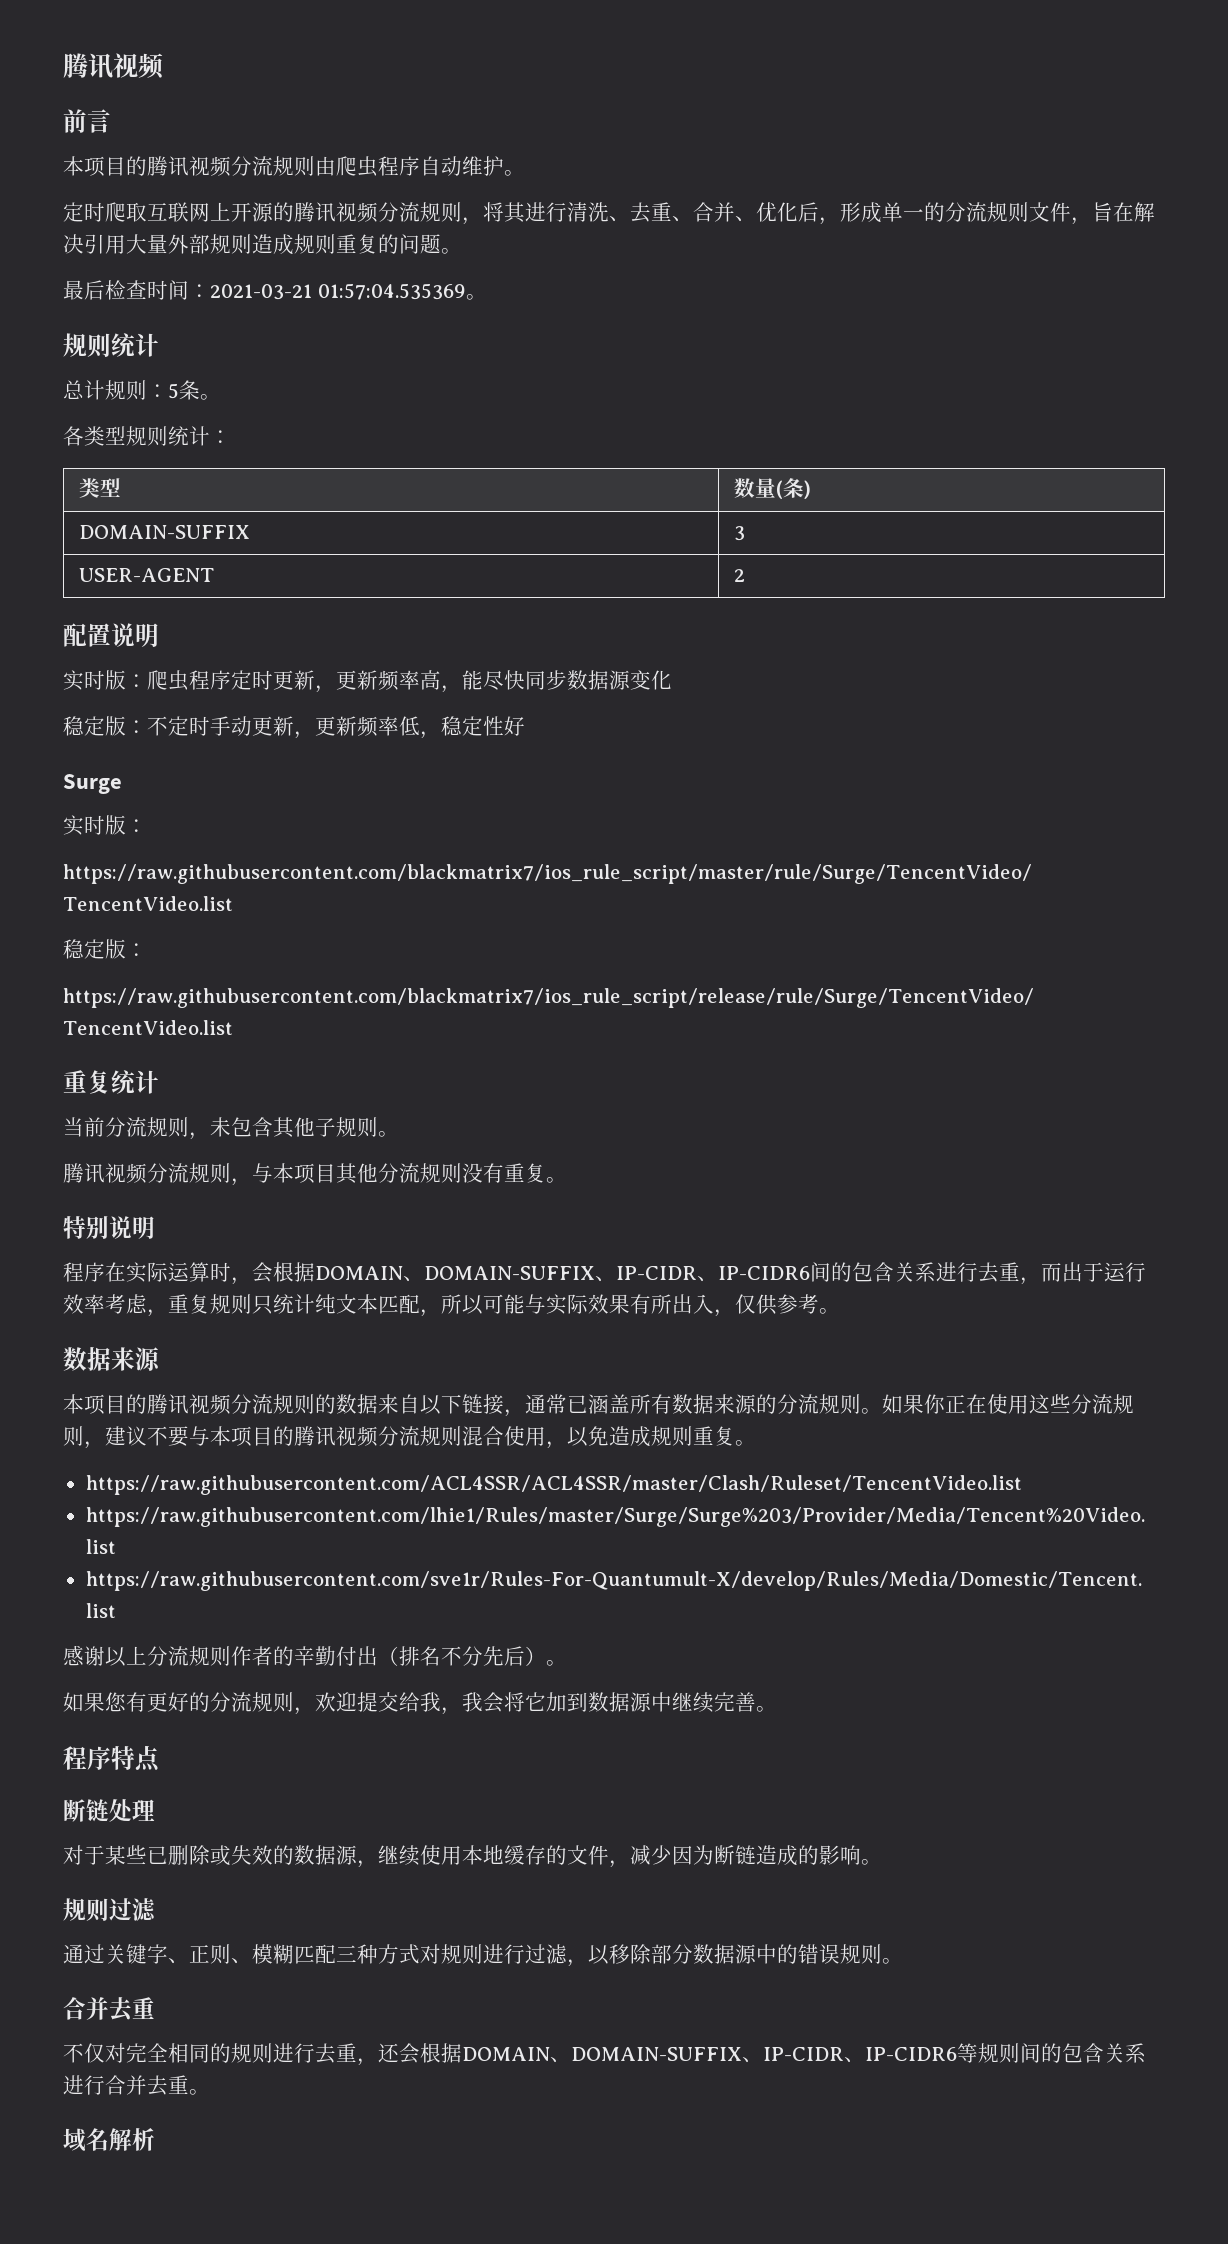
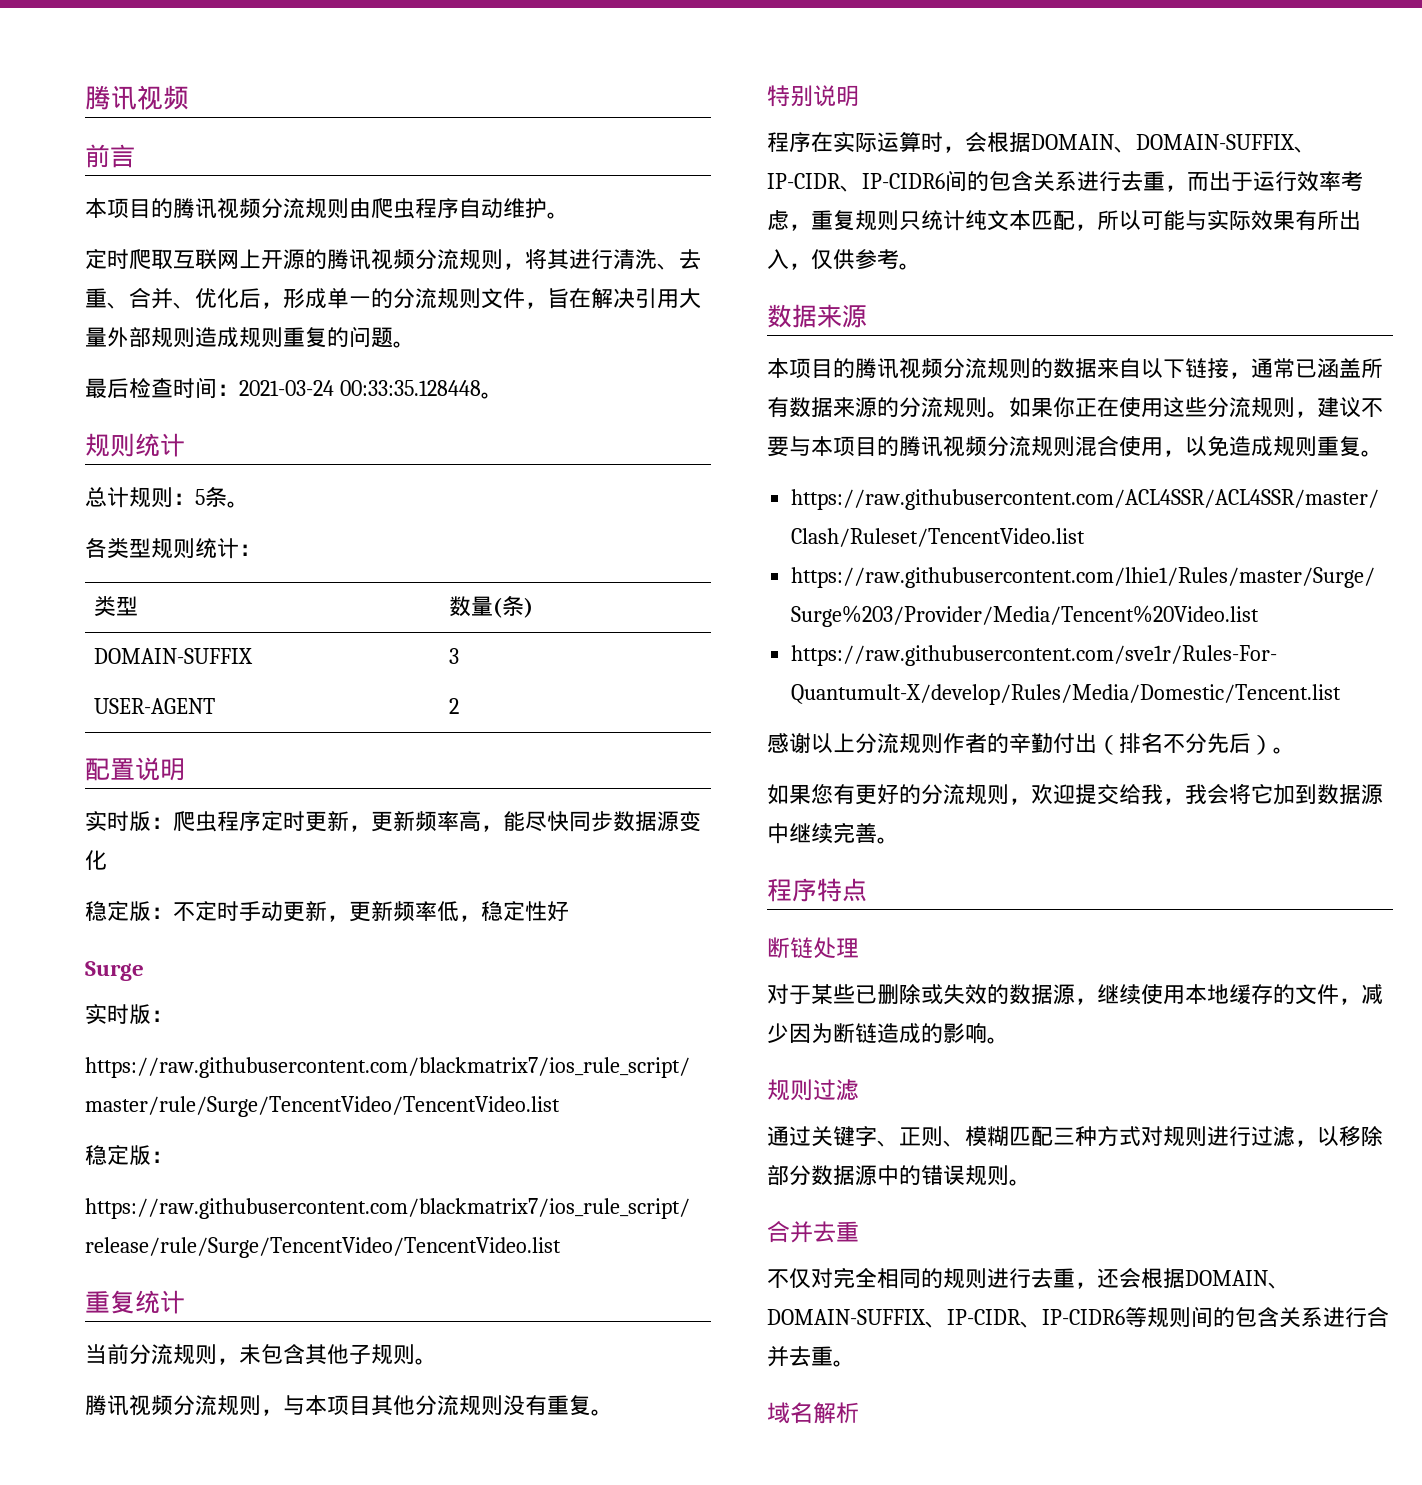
[210,283,466,300] 2021-03-21 01:57:04.535369 -> [239,380,481,396] 2021-03-24 00:33:35.128448

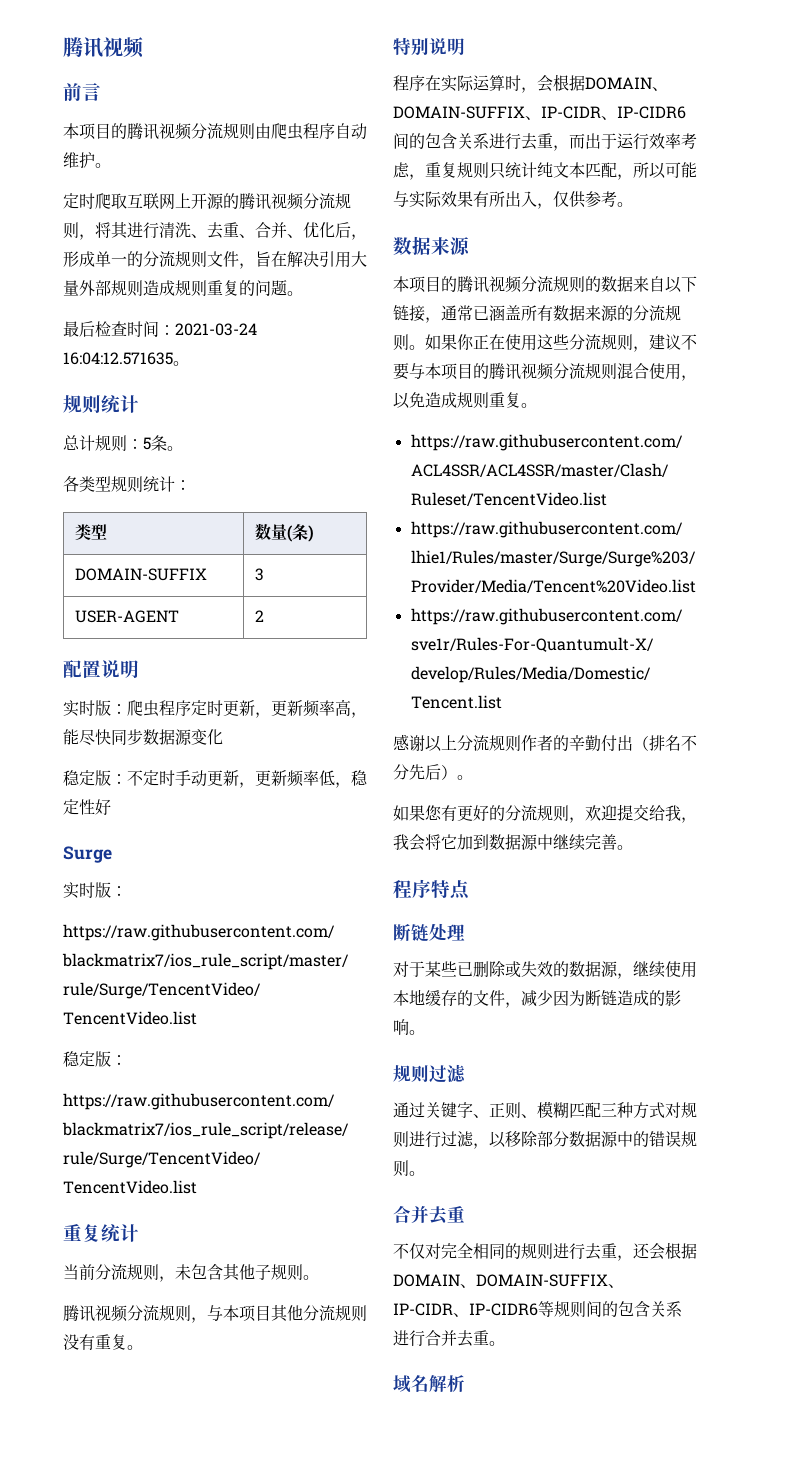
[339,380,481,396] 00:33:35.128448 -> [63,352,173,365] 16:04:12.571635

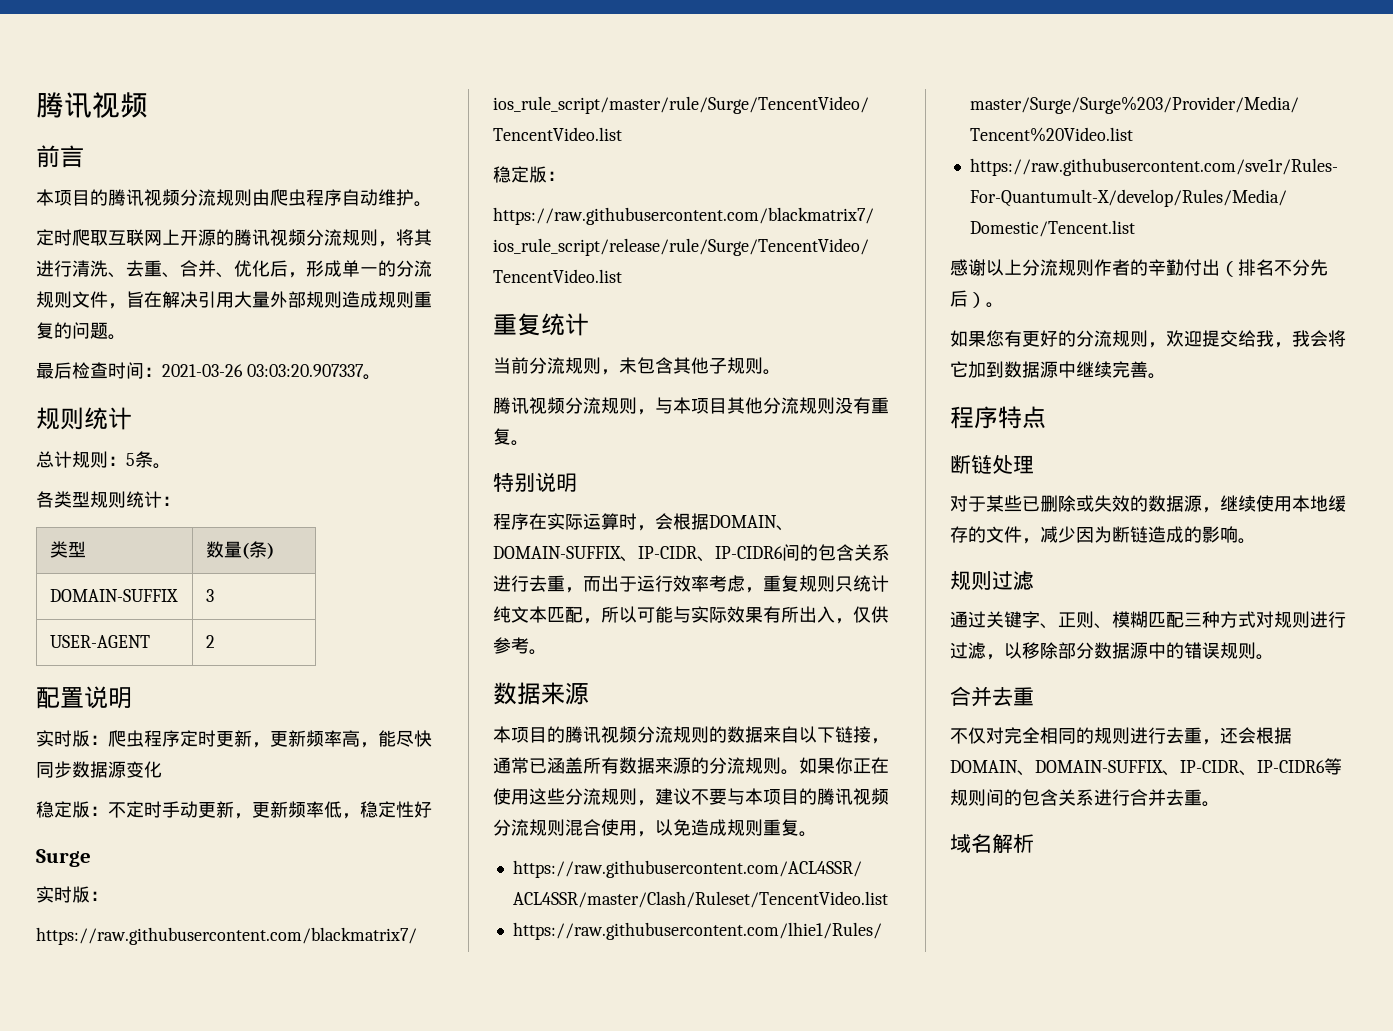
[175,323,257,336] [63,352,173,365] 2021-03-24 16:04:12.571635 -> [162,364,364,377] 2021-03-26 03:03:20.907337

